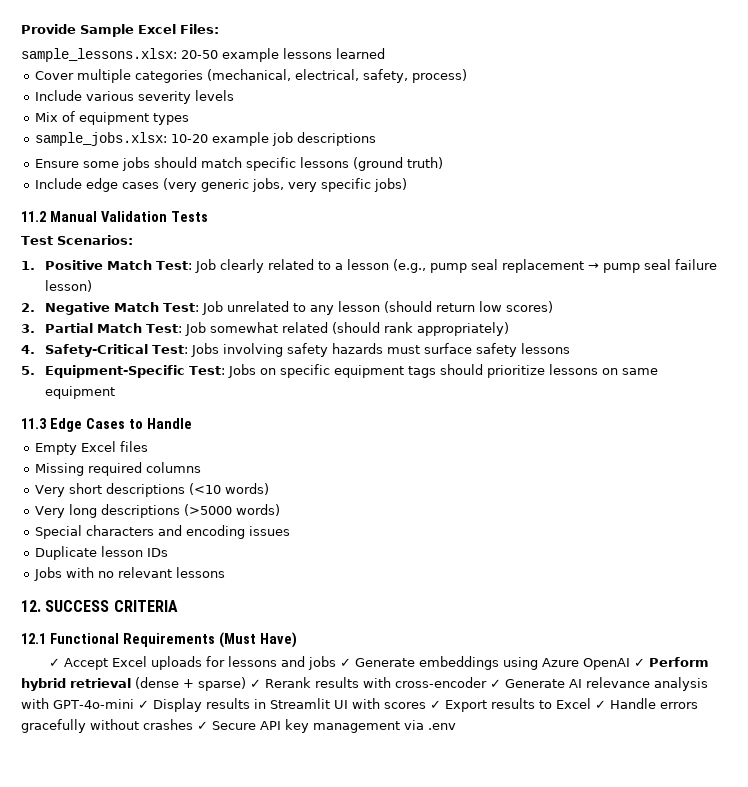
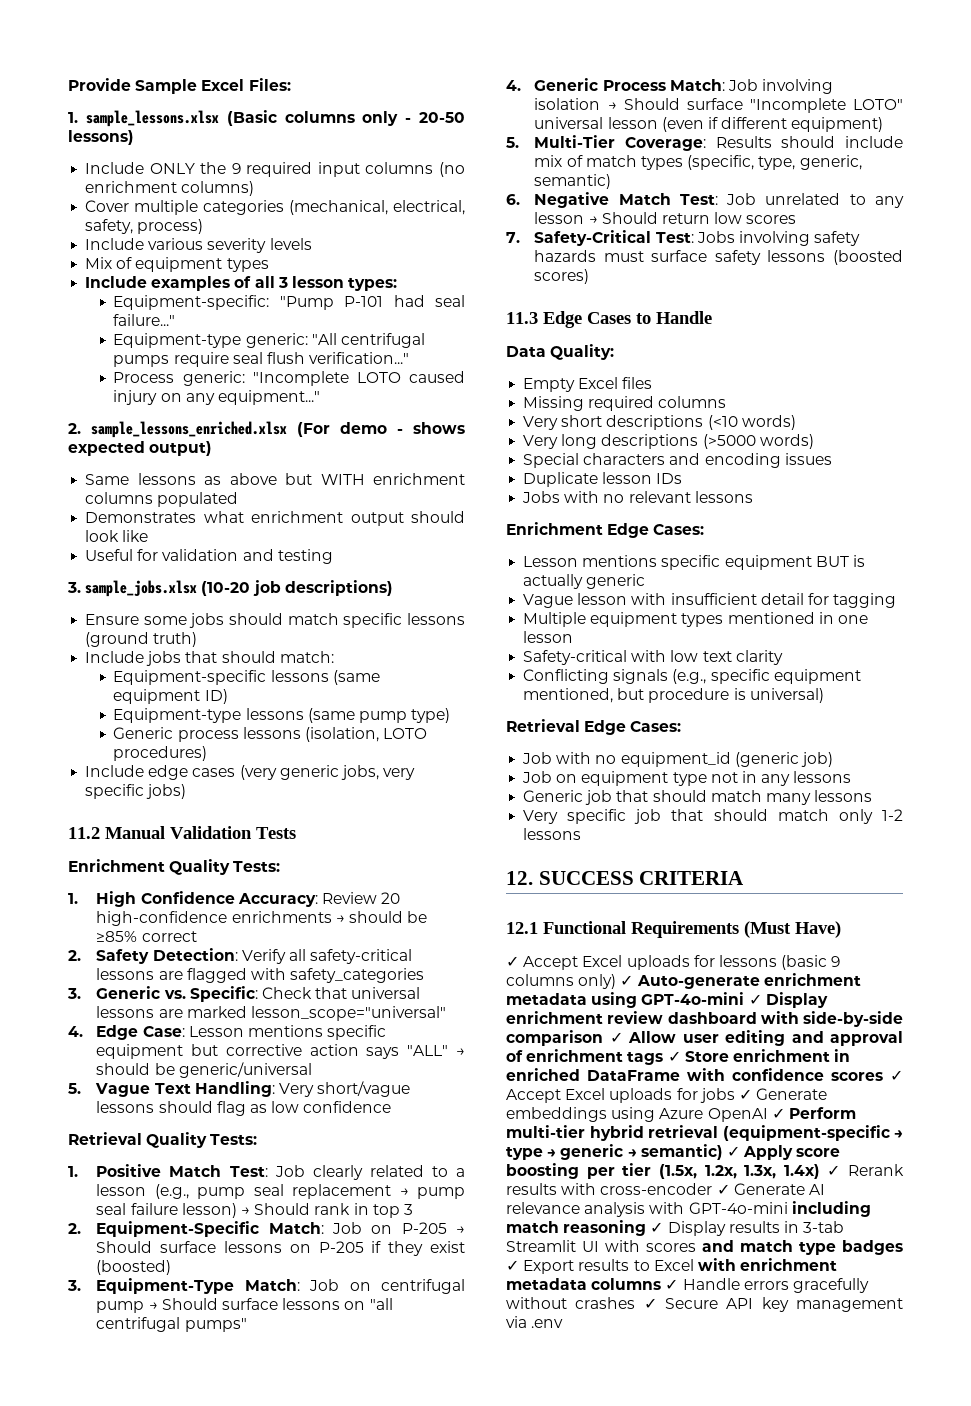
[21,48,385,62] sample_lessons.xlsx: 20-50 example lessons learned -> [68,110,465,127] [68,130,134,145] [85,162,465,177] [85,181,255,196] 1. sample_lessons.xlsx (Basic columns only - 20-50 lessons) // Include ONLY the 9 required input columns (no enrichment columns)
[34,132,376,146] sample_jobs.xlsx: 10-20 example job descriptions -> [85,276,398,291] [113,295,465,310] [113,314,176,326] [113,333,426,348] [113,352,410,367] [113,371,465,386] [113,390,321,405] [68,421,465,438] [68,441,213,456] [85,473,465,485] [85,492,239,507] [85,511,465,526] [85,530,149,542] [85,549,333,564] [67,580,393,597] Include examples of all 3 lesson types: // Equipment-specific: "Pump P-101 had seal failure..." // Equipment-type generic: "All centrifugal pumps require seal flush verification..." // Process generic: "Incomplete LOTO caused injury on any equipment..." // 2. sample_lessons_enriched.xlsx (For demo - shows expected output) // Same lessons as above but WITH enrichment columns populated // Demonstrates what enrichment output should look like // Useful for validation and testing // 3. sample_jobs.xlsx (10-20 job descriptions)
(443, 163) none -> [85,651,334,666] [113,670,380,685] [113,689,228,704] [113,708,451,723] [113,727,428,742] [113,746,208,761] // Include jobs that should match: // Equipment-specific lessons (same equipment ID) // Equipment-type lessons (same pump type) // Generic process lessons (isolation, LOTO procedures)
[21,235,133,245] Test Scenarios: -> [68,859,281,875] [68,891,401,907] [96,911,428,926] [96,931,197,942] [68,948,413,964] [96,968,425,983] [67,986,421,1002] [96,1006,446,1021] [68,1025,387,1040] [96,1044,465,1059] [96,1062,312,1078] [68,1081,411,1097] [96,1101,392,1116] [68,1132,258,1148] Enrichment Quality Tests: // 1. High Confidence Accuracy: Review 20 high-confidence enrichments → should be ≥85% correct // 2. Safety Detection: Verify all safety-critical lessons are flagged with safety_categories // 3. Generic vs. Specific: Check that universal lessons are marked lesson_scope="universal" // 4. Edge Case: Lesson mentions specific equipment but corrective action says "ALL" → should be generic/universal // 5. Vague Text Handling: Very short/vague lessons should flag as low confidence // Retrieval Quality Tests:
[21,303,35,312] // 2. -> [240,1203,413,1218] [68,1221,466,1237] [96,1241,465,1256] [96,1260,172,1275] [67,1278,465,1294] [96,1298,393,1313] [96,1317,247,1332] [506,78,834,94] [534,98,903,113] [534,117,884,132] [506,135,903,151] [534,155,862,170] [534,174,612,189] [506,194,520,205] → Should rank in top 3 // 2. Equipment-Specific Match: Job on P-205 → Should surface lessons on P-205 if they exist (boosted) // 3. Equipment-Type Match: Job on centrifugal pump → Should surface lessons on "all centrifugal pumps" // 4. Generic Process Match: Job involving isolation → Should surface "Incomplete LOTO" universal lesson (even if different equipment) // 5. Multi-Tier Coverage: Results should include mix of match types (specific, type, generic, semantic) // 6.
[384,301,554,313] [21,322,510,336] [21,345,35,354] (should return low scores) // 3. Partial Match Test: Job somewhat related (should rank appropriately) // 4. -> [588,212,797,224] [506,232,520,243] → Should return low scores // 7.
[21,364,659,378] [45,386,116,399] // 5. Equipment-Specific Test: Jobs on specific equipment tags should prioritize lessons on same equipment -> [833,250,903,265] [534,269,590,284] (boosted scores)
(192, 423) none -> [506,344,615,360] // Data Quality:
(225, 572) none -> [506,522,705,538] [523,555,865,570] [523,574,646,589] [523,593,897,608] [523,612,868,627] [523,631,574,643] [523,650,783,665] [523,669,861,684] [523,688,824,703] [506,719,682,735] [522,752,833,767] [522,771,852,786] [523,790,873,805] [523,809,903,824] [523,828,582,840] // Enrichment Edge Cases: // Lesson mentions specific equipment BUT is actually generic // Vague lesson with insufficient detail for tagging // Multiple equipment types mentioned in one lesson // Safety-critical with low text clarity // Conflicting signals (e.g., specific equipment mentioned, but procedure is universal) // Retrieval Edge Cases: // Job with no equipment_id (generic job) // Job on equipment type not in any lessons // Generic job that should match many lessons // Very specific job that should match only 1-2 lessons
[280,656,305,667] and -> [781,955,841,970] [506,973,861,989] [506,992,828,1008] [506,1011,903,1027] [506,1030,903,1046] [506,1049,851,1065] [506,1068,903,1081] [506,1088,698,1103] (basic 9 columns only) ✓ Auto-generate enrichment metadata using GPT-4o-mini ✓ Display enrichment review dashboard with side-by-side comparison ✓ Allow user editing and approval of enrichment tags ✓ Store enrichment in enriched DataFrame with confidence scores ✓ Accept Excel uploads for
(709, 662) none -> [506,1125,585,1138] multi-tier
[135,677,246,691] (dense + sparse) -> [722,1125,903,1141] [506,1144,841,1160] [506,1163,820,1179] (equipment-specific → type → generic → semantic) ✓ Apply score boosting per tier (1.5x, 1.2x, 1.3x, 1.4x)
(134, 704) none -> [791,1201,871,1217] [506,1220,647,1236] including match reasoning
(266, 704) none -> [803,1221,845,1233] 3-tab
(426, 705) none -> [702,1240,903,1255] and match type badges
(591, 703) none -> [697,1258,838,1271] [506,1278,662,1290] with enrichment metadata columns

